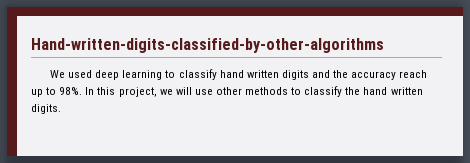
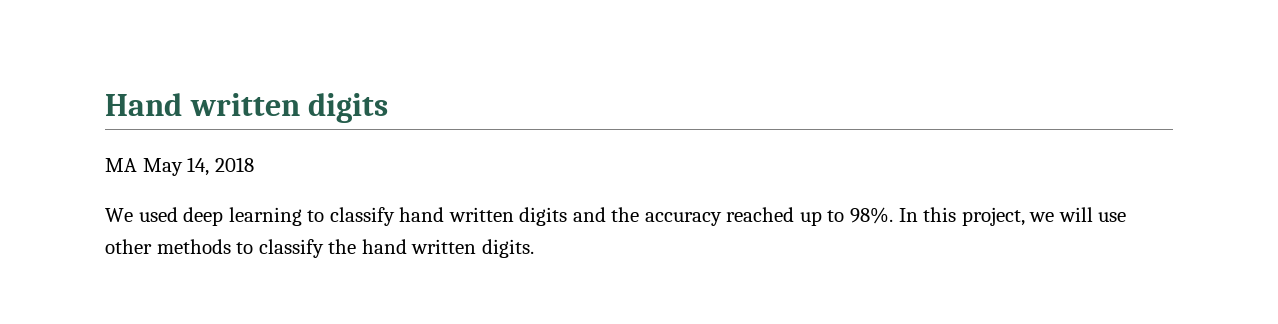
[31,38,384,53] Hand-written-digits-classified-by-other-algorithms -> [105,93,389,123] [105,157,254,176] Hand written digits // MA May 14, 2018
[399,70,428,78] reach -> [726,207,795,222] reached

